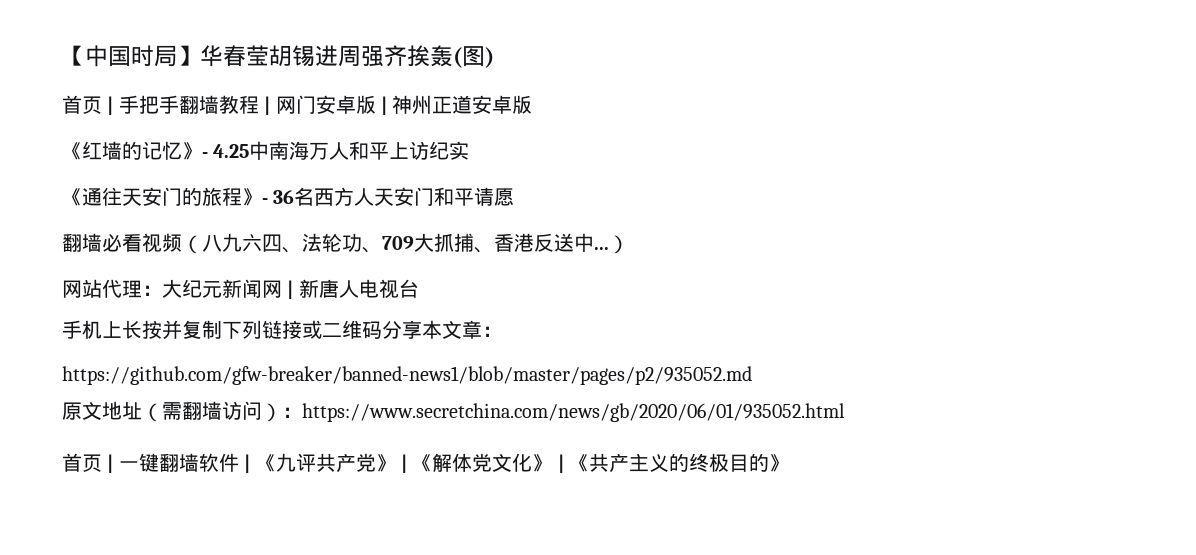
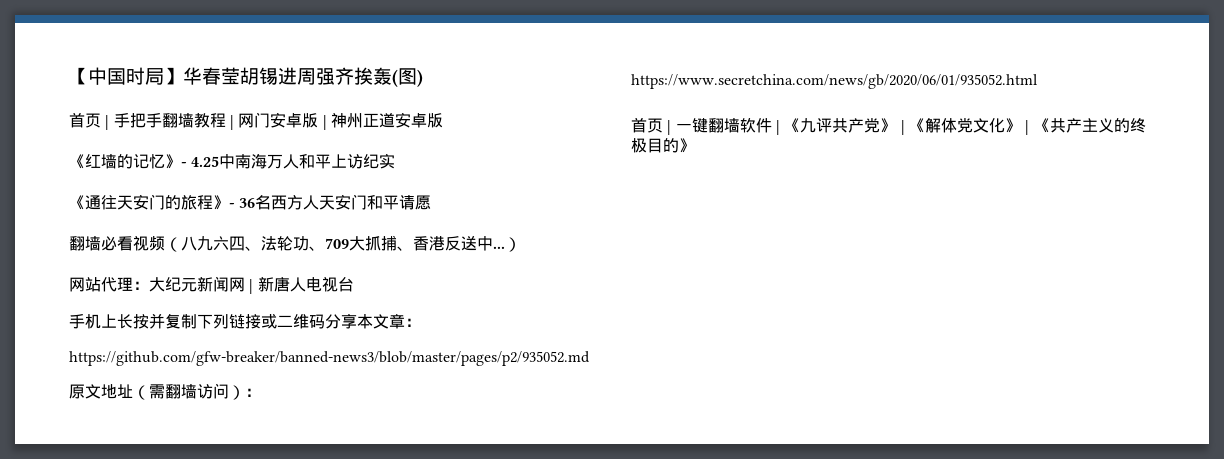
[62,366,752,385] https://github.com/gfw-breaker/banned-news1/blob/master/pages/p2/935052.md -> [69,351,590,366] https://github.com/gfw-breaker/banned-news3/blob/master/pages/p2/935052.md

